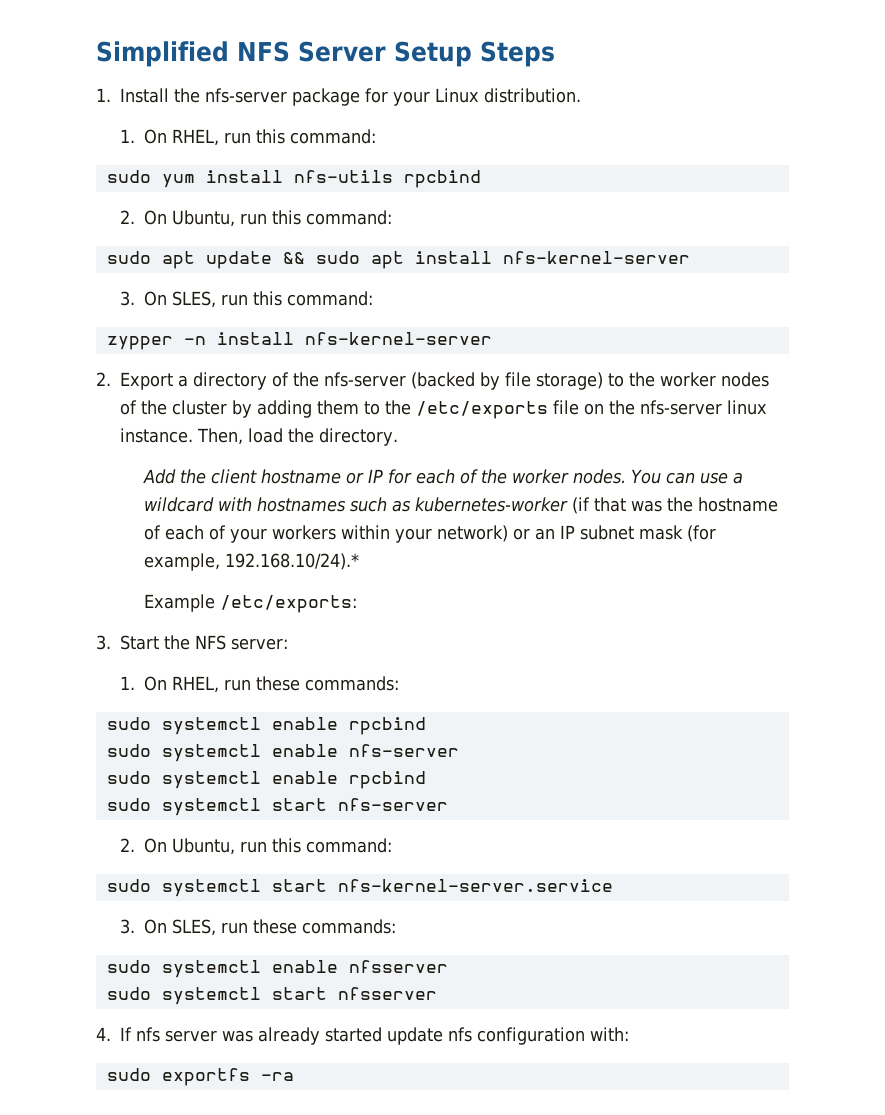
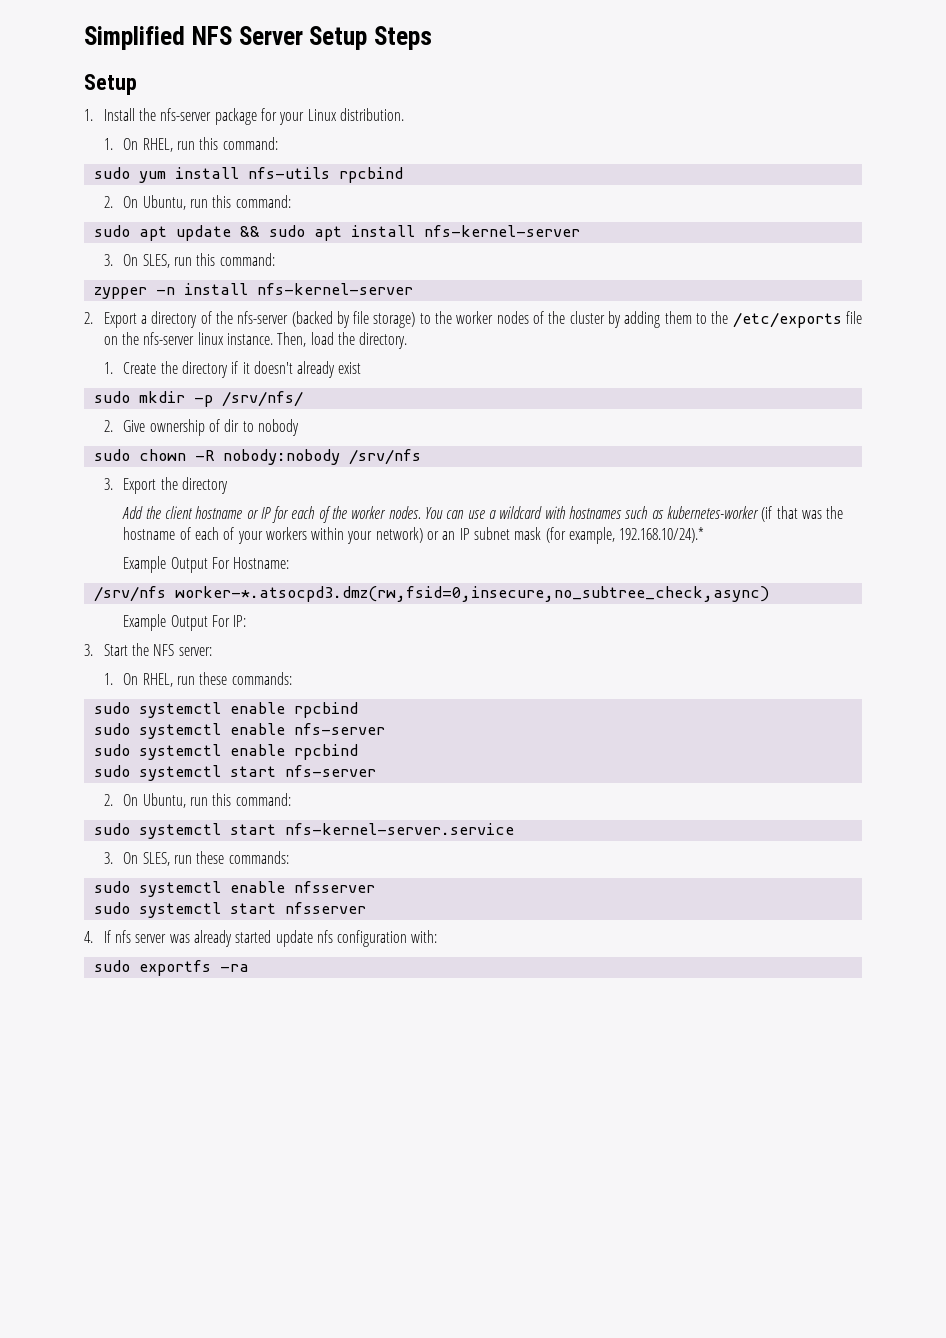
(555, 54) none -> [84,74,137,95] // Setup
(399, 437) none -> [103,361,362,378] [93,391,303,407] [103,419,299,436] [93,449,421,465] [103,477,228,494] // 1. Create the directory if it doesn't already exist // sudo mkdir -p /srv/nfs/ // 2. Give ownership of dir to nobody // sudo chown -R nobody:nobody /srv/nfs // 3. Export the directory
[220,595,358,613] /etc/exports: -> [170,557,290,573] [93,586,769,602] [123,614,247,631] Output For Hostname: // /srv/nfs worker-*.atsocpd3.dmz(rw,fsid=0,insecure,no_subtree_check,async) // Example Output For IP:

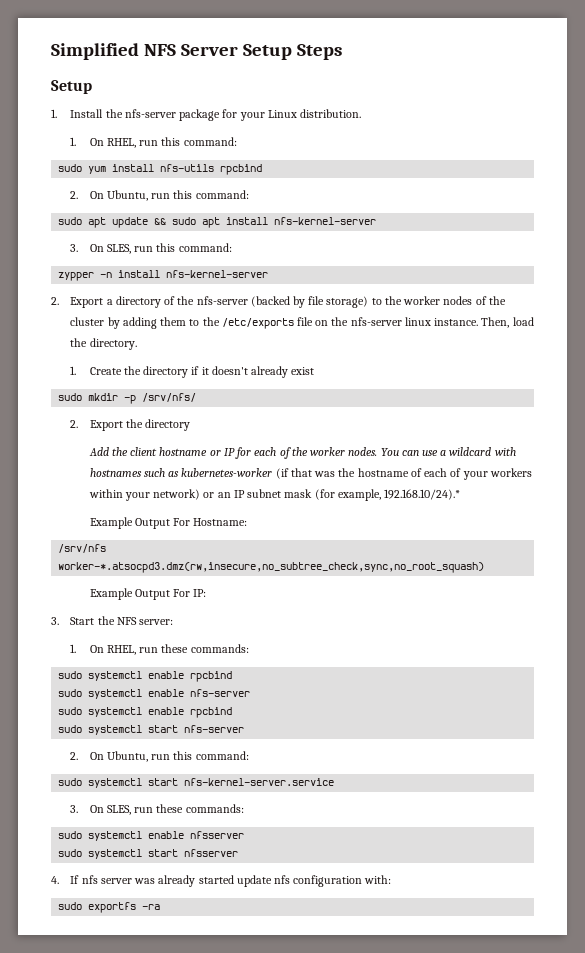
[123,419,299,436] [93,449,421,465] [103,478,113,490] Give ownership of dir to nobody // sudo chown -R nobody:nobody /srv/nfs // 3. -> (79, 424) none
[174,586,769,602] worker-*.atsocpd3.dmz(rw,fsid=0,insecure,no_subtree_check,async) -> [58,562,485,573] worker-*.atsocpd3.dmz(rw,insecure,no_subtree_check,sync,no_root_squash)

